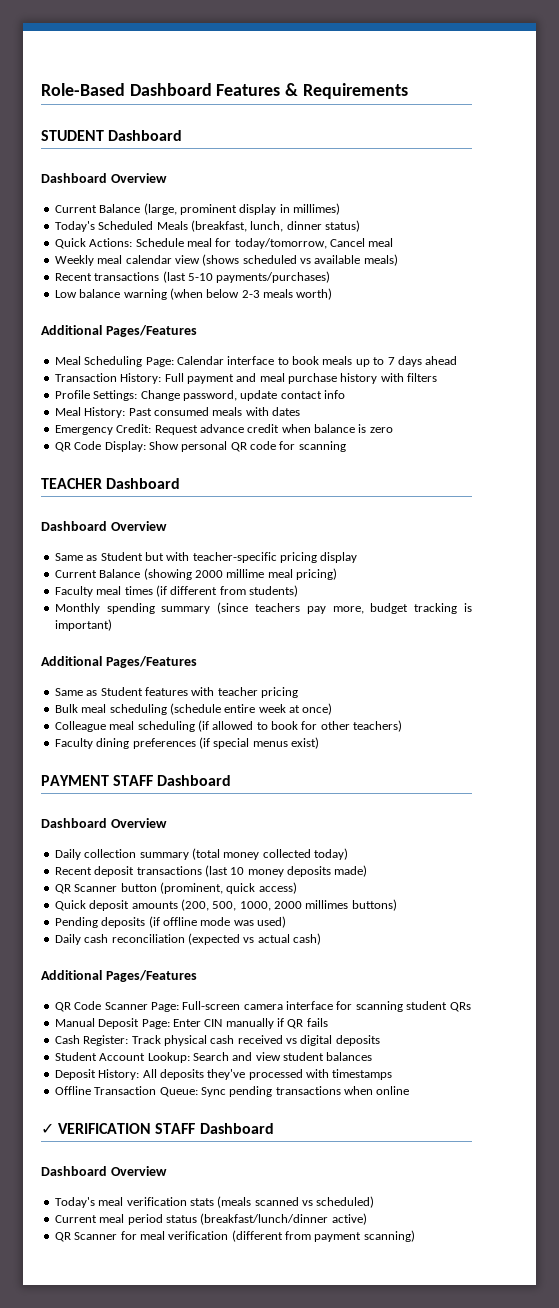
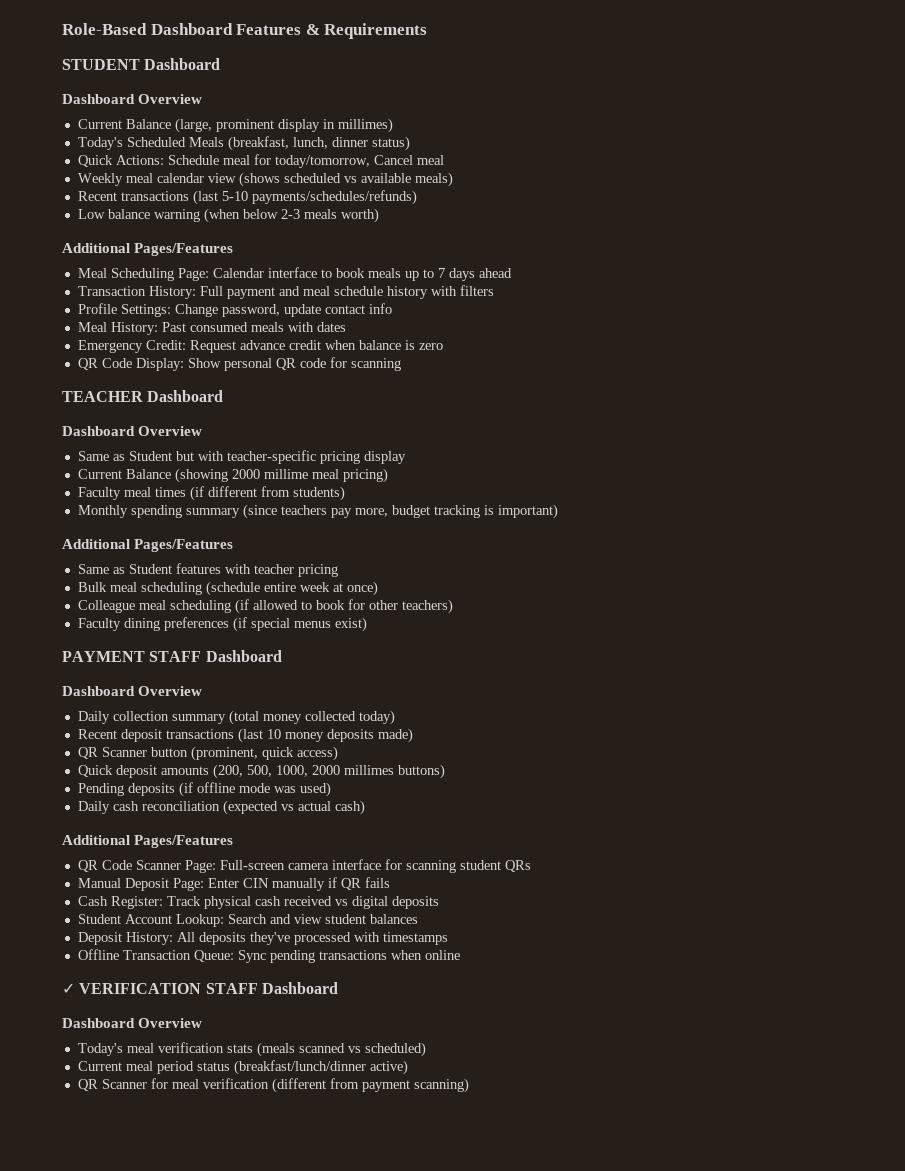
[216,271,331,283] payments/purchases) -> [251,190,417,205] payments/schedules/refunds)
[288,373,337,384] purchase -> [333,286,383,296] schedule

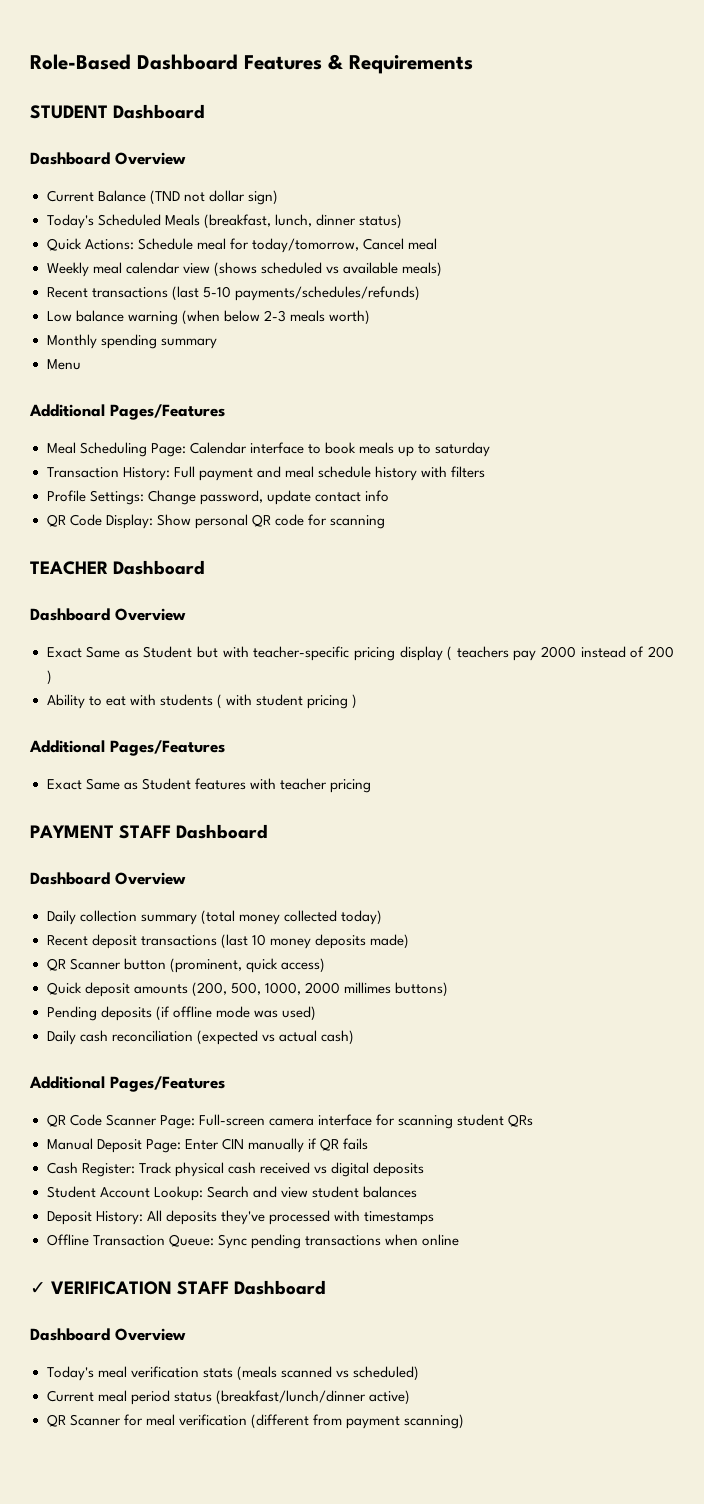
[174,118,393,133] (large, prominent display in millimes) -> [149,190,278,205] (TND not dollar sign)
(379, 215) none -> [46,334,217,349] [46,359,81,370] // Monthly spending summary // Menu
[437,268,512,281] 7 days ahead -> [435,442,491,457] saturday
[77,322,346,335] [77,340,443,353] // Meal History: Past consumed meals with dates // Emergency Credit: Request advance credit when balance is zero -> (389, 496) none
(203, 431) none -> [46,647,82,658] Exact
[77,468,388,483] [77,486,345,501] [77,504,558,519] [62,539,234,552] // Current Balance (showing 2000 millime meal pricing) // Faculty meal times (if different from students) // Monthly spending summary (since teachers pay more, budget tracking is important) // Additional Pages/Features // -> [447,646,674,661] [46,670,52,685] [46,694,357,709] [29,740,225,756] [46,779,82,790] ( teachers pay 2000 instead of 200 ) // Ability to eat with students ( with student pricing ) // Additional Pages/Features // Exact
[77,581,378,596] [77,599,453,614] [77,617,367,632] // Bulk meal scheduling (schedule entire week at once) // Colleague meal scheduling (if allowed to book for other teachers) // Faculty dining preferences (if special menus exist) -> (371, 786) none

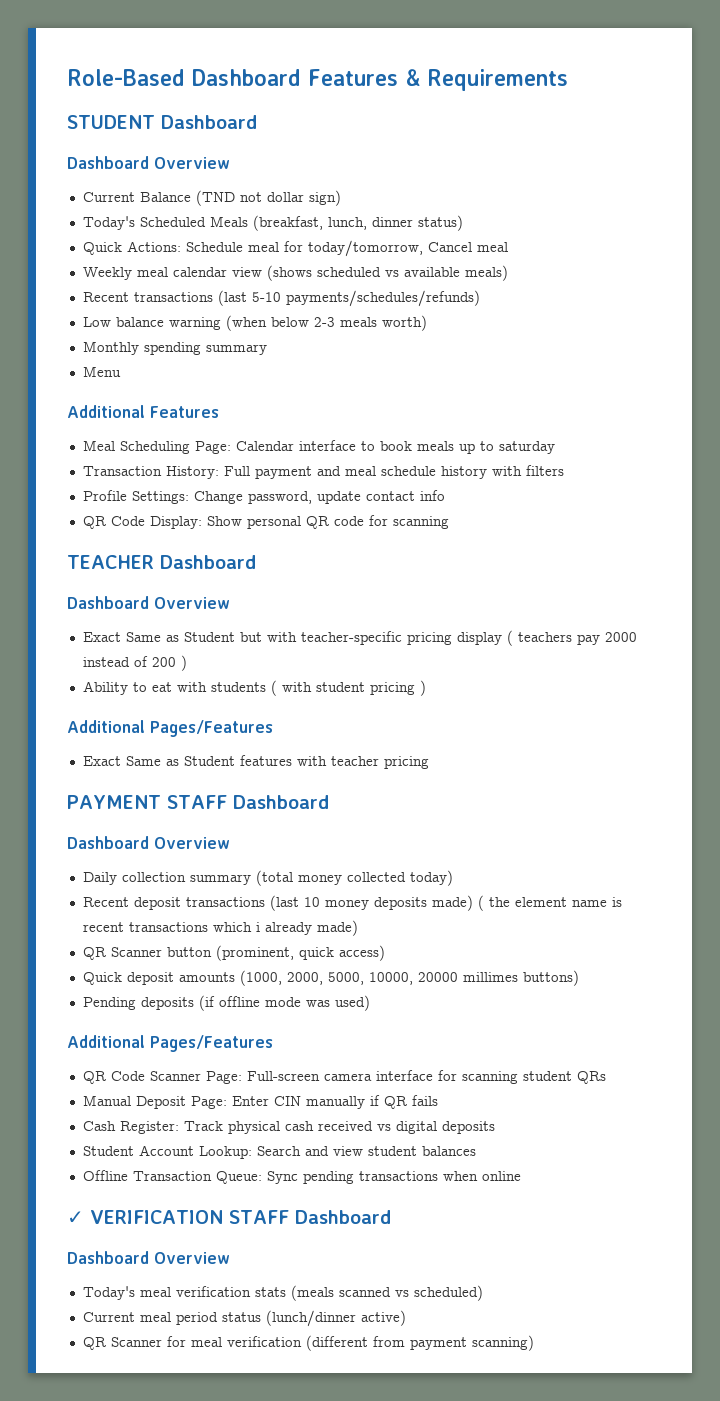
[110,404,225,420] Pages/Features -> [150,406,219,418] Features
(409, 941) none -> [477,895,622,911] [82,920,358,936] ( the element name is recent transactions which i already made)
[191,982,340,997] (200, 500, 1000, 2000 -> [239,970,458,986] (1000, 2000, 5000, 10000, 20000
[46,1030,354,1045] // Daily cash reconciliation (expected vs actual cash) -> (370, 1003) none
[46,1210,434,1225] // Deposit History: All deposits they've processed with timestamps -> (476, 1151) none
[215,1390,366,1405] (breakfast/lunch/dinner -> [265,1310,356,1327] (lunch/dinner

